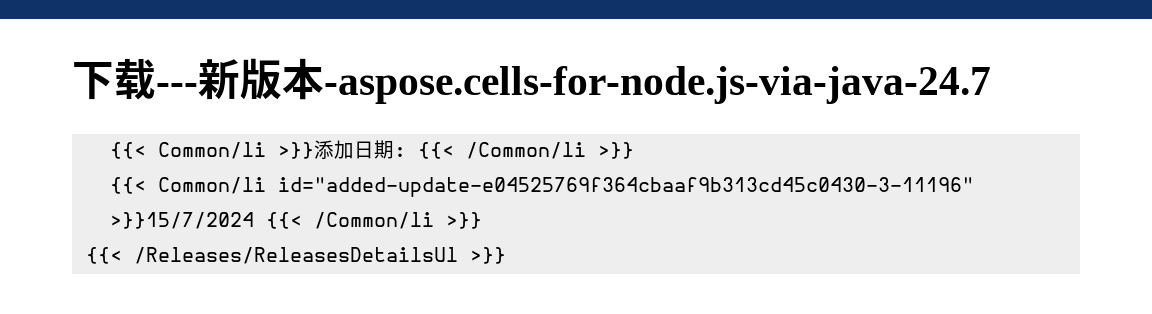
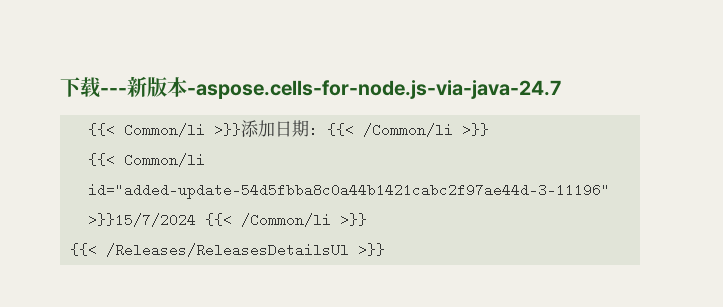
[277,177,974,197] id="added-update-e04525769f364cbaaf9b313cd45c0430-3-11196" -> [87,183,610,199] id="added-update-54d5fbba8c0a44b1421cabc2f97ae44d-3-11196"

